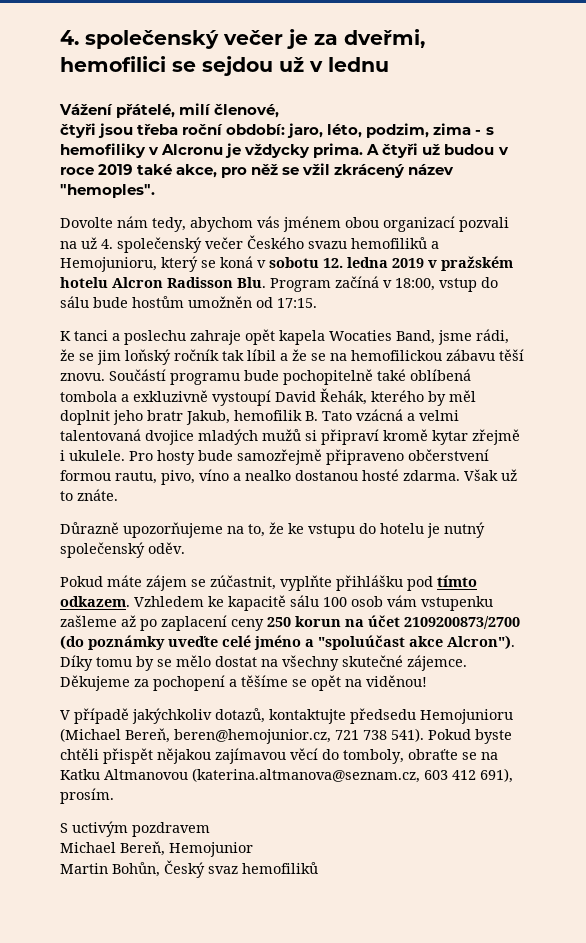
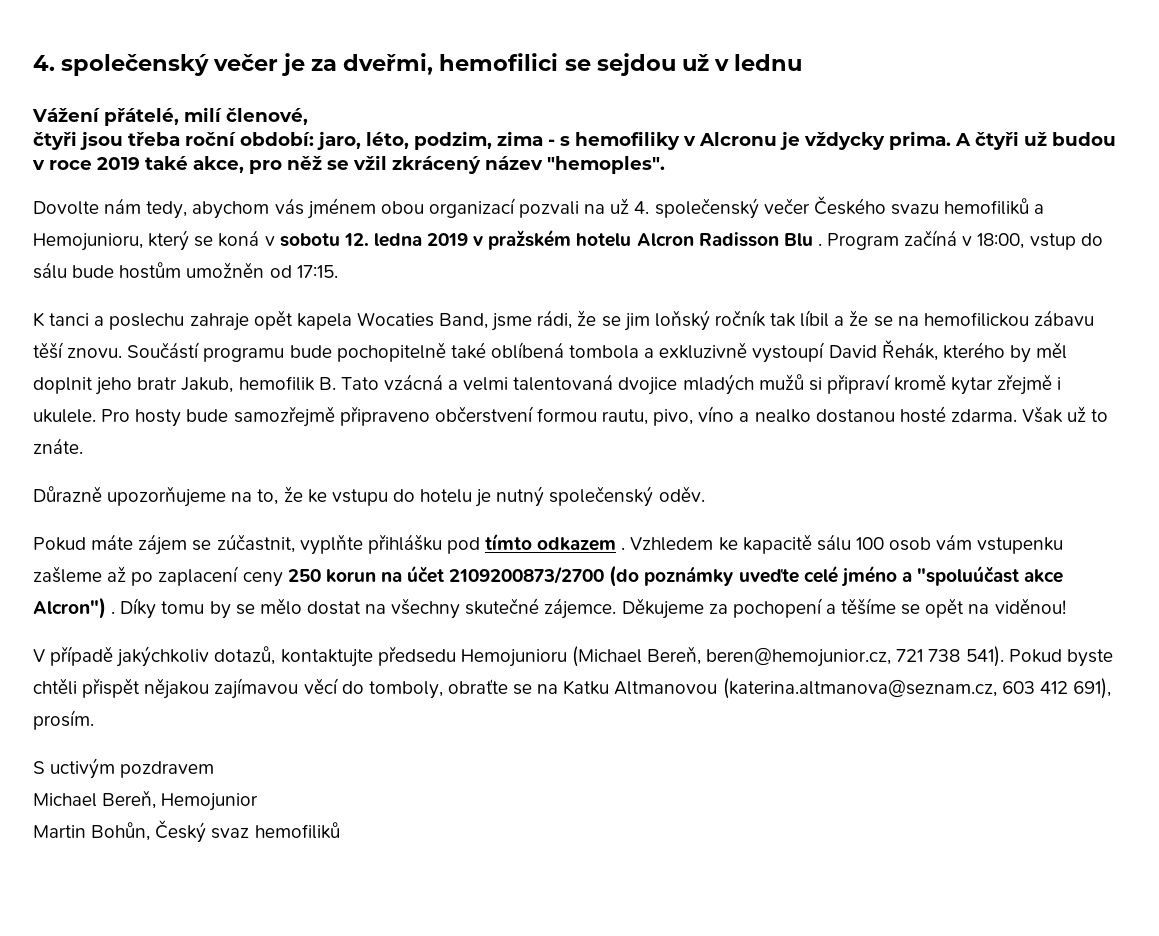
[237,277,266,288] Blu. -> [783,233,822,246] Blu .
[60,596,130,607] odkazem. -> [537,537,626,551] odkazem .
[447,635,515,650] Alcron"). -> [33,597,116,619] Alcron") .

